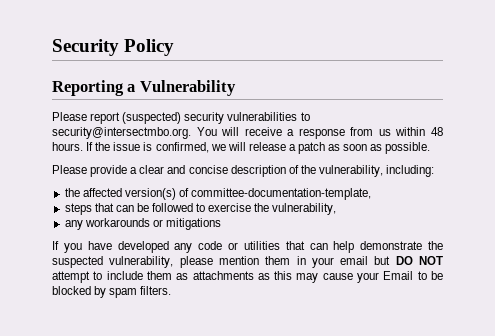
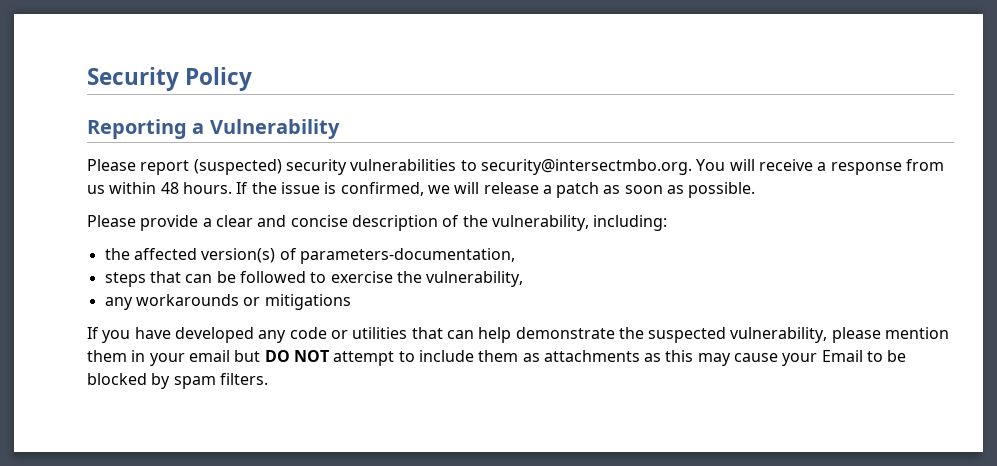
[191,188,372,200] committee-documentation-template, -> [299,248,515,264] parameters-documentation,

